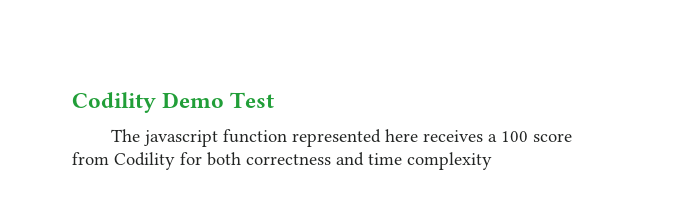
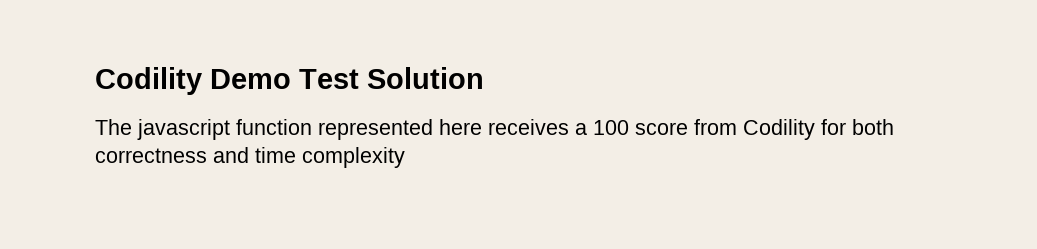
(275, 100) none -> [367,67,484,89] Solution

